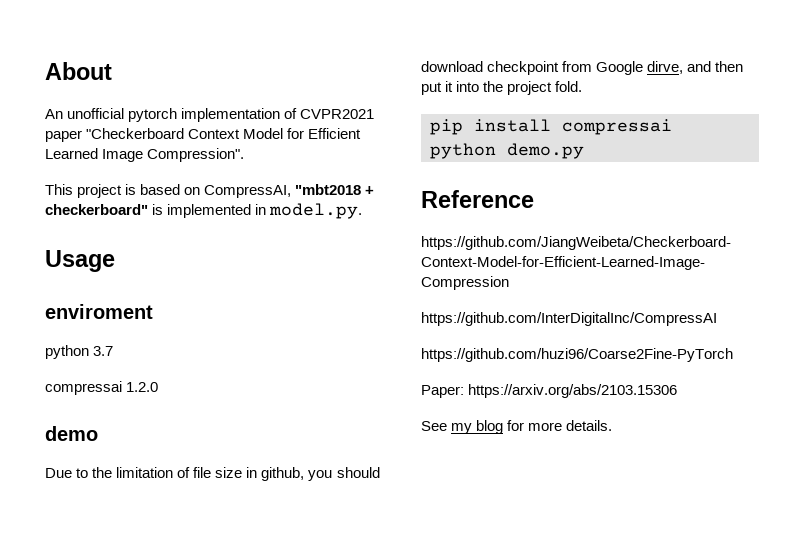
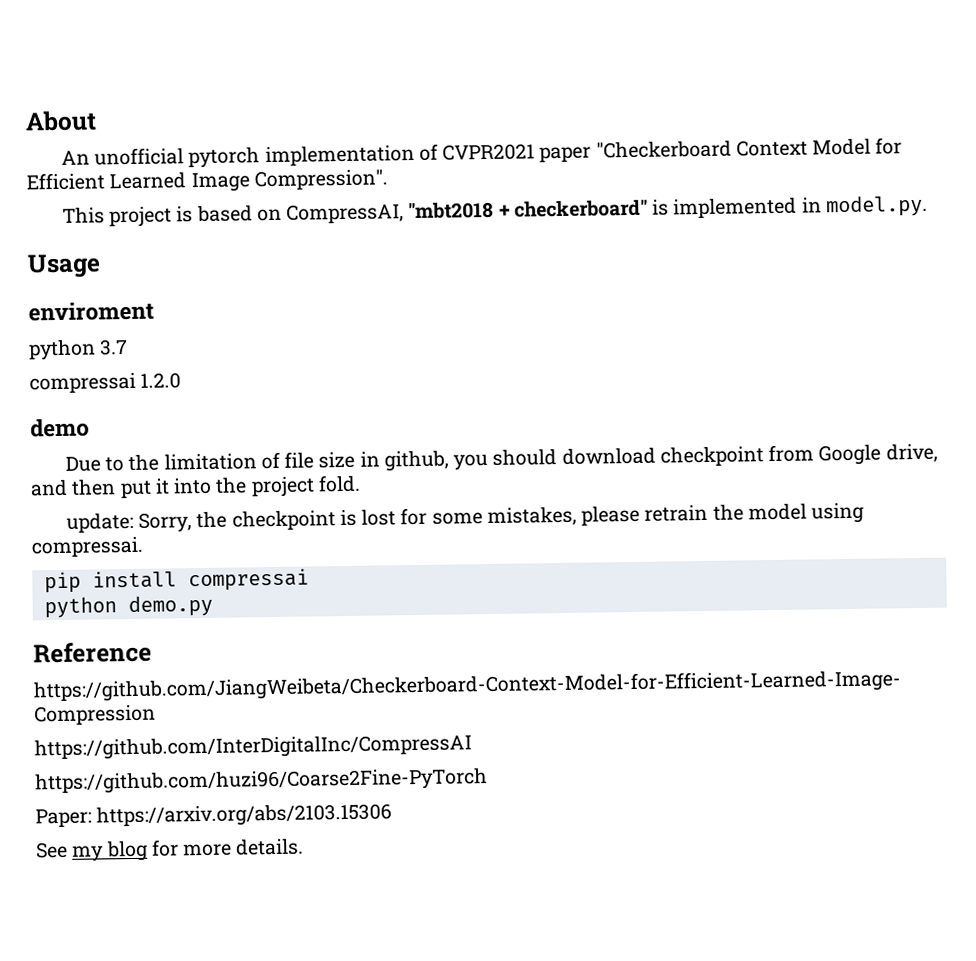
[647,61,684,74] dirve, -> [885,443,938,463] drive,
(583, 86) none -> [65,502,865,533] [31,536,144,558] // update: Sorry, the checkpoint is lost for some mistakes, please retrain the model using compressai.

